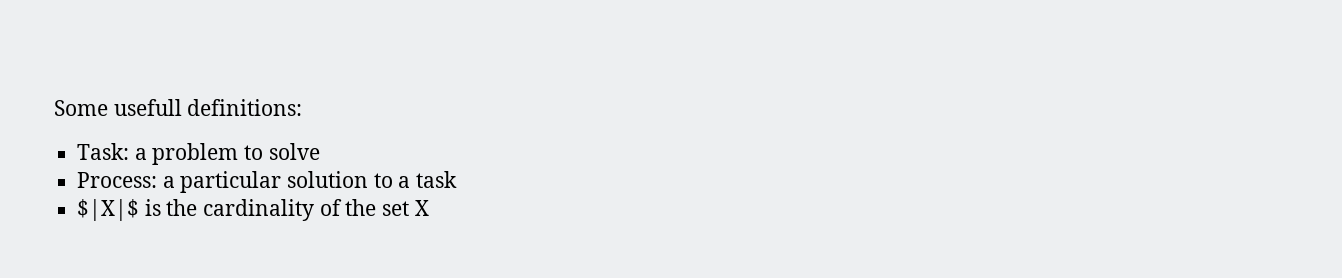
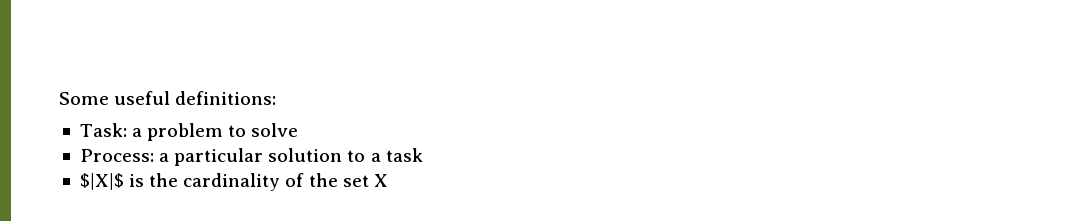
[113,99,182,116] usefull -> [114,91,171,105] useful

